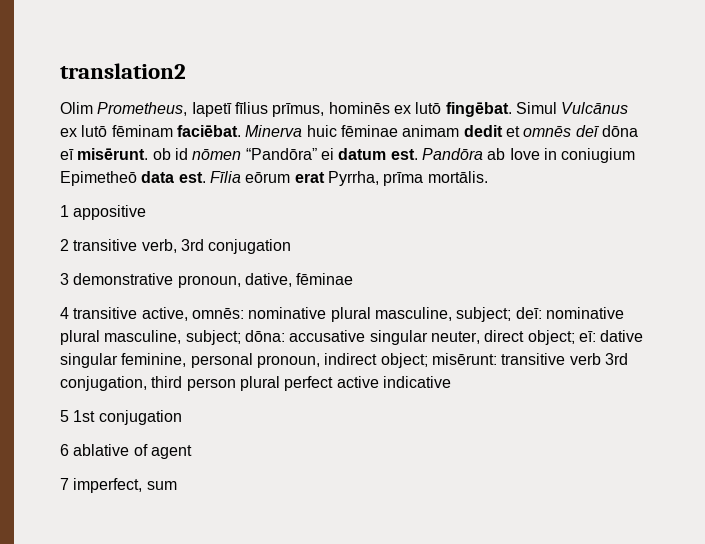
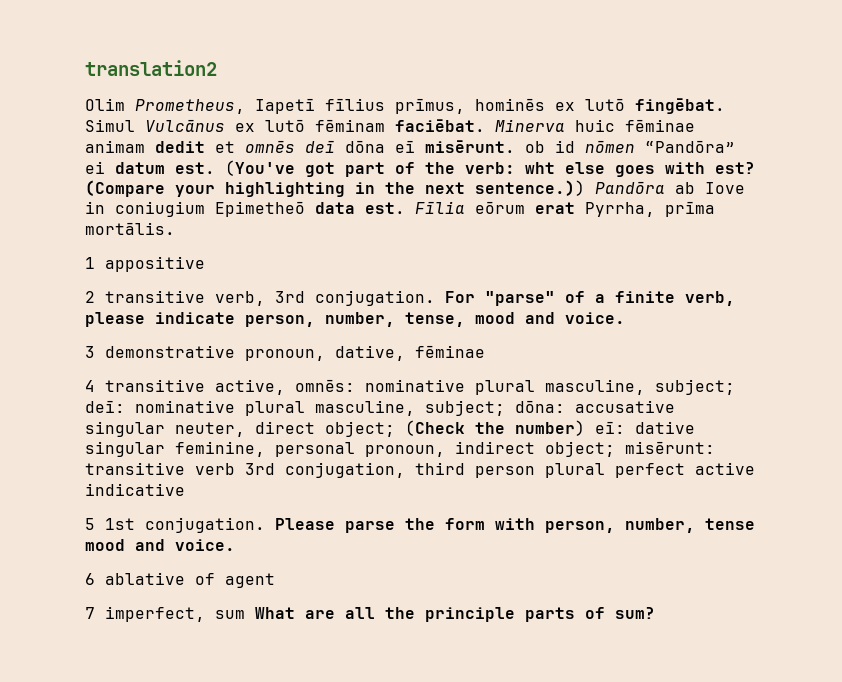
(418, 154) none -> [225,160,755,177] [85,180,585,197] (You've got part of the verb: wht else goes with est? (Compare your highlighting in the next sentence.))
[208,239,292,254] conjugation -> [315,290,735,306] [85,312,625,327] conjugation. For "parse" of a finite verb, please indicate person, number, tense, mood and voice.
(575, 337) none -> [405,420,585,436] (Check the number)
[98,410,182,425] conjugation -> [145,517,755,533] [85,539,235,551] conjugation. Please parse the form with person, number, tense mood and voice.
(177, 485) none -> [255,607,655,622] What are all the principle parts of sum?

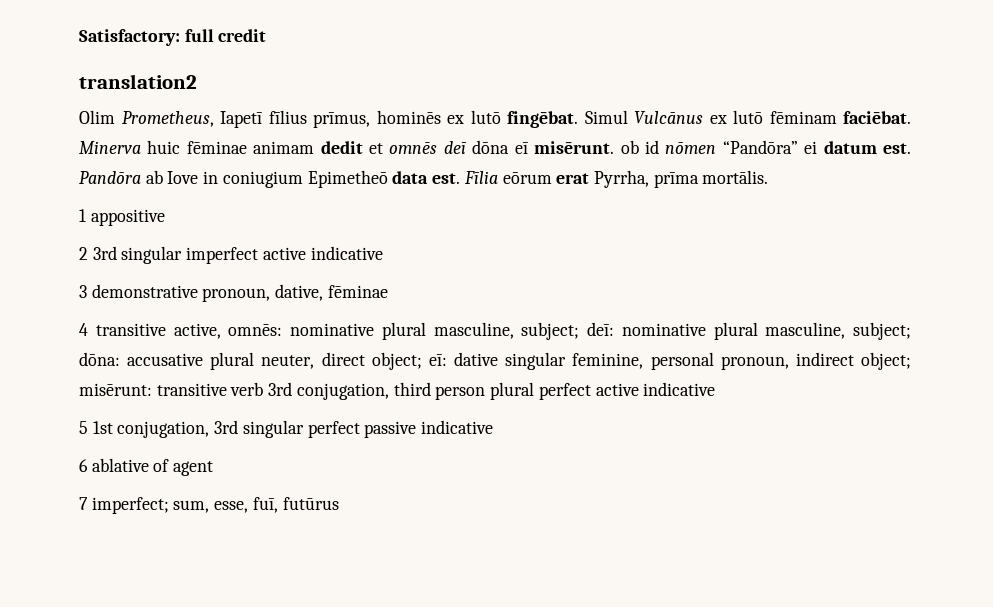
(85, 68) none -> [79,29,267,46] Satisfactory: full credit //
[225,160,755,177] [85,180,585,197] (You've got part of the verb: wht else goes with est? (Compare your highlighting in the next sentence.)) -> (911, 148) none
[105,290,735,306] [85,312,625,327] transitive verb, 3rd conjugation. For "parse" of a finite verb, please indicate person, number, tense, mood and voice. -> [92,246,383,264] 3rd singular imperfect active indicative
[85,421,165,437] singular -> [210,352,255,370] plural
[405,420,585,436] (Check the number) -> (422, 361) none
[145,517,755,533] [85,539,235,551] conjugation. Please parse the form with person, number, tense mood and voice. -> [117,420,494,438] conjugation, 3rd singular perfect passive indicative
[105,606,655,622] imperfect, sum What are all the principle parts of sum? -> [91,497,339,514] imperfect; sum, esse, fuī, futūrus

